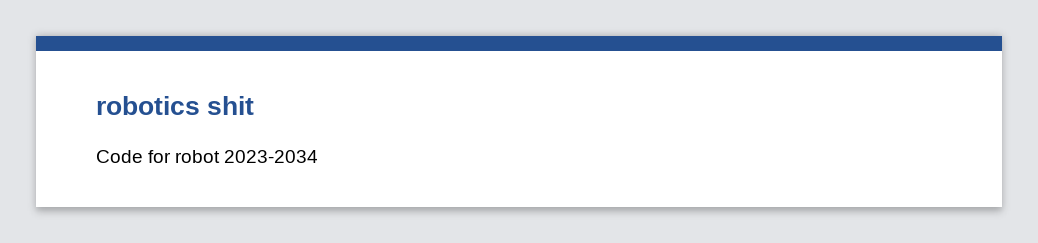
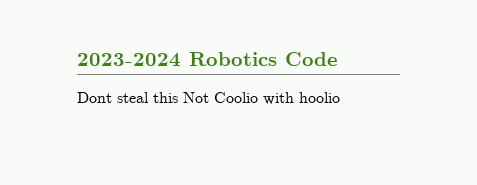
[96,96,255,115] [96,150,319,163] robotics shit // Code for robot 2023-2034 -> [77,52,338,67] [77,92,340,105] 2023-2024 Robotics Code // Dont steal this Not Coolio with hoolio

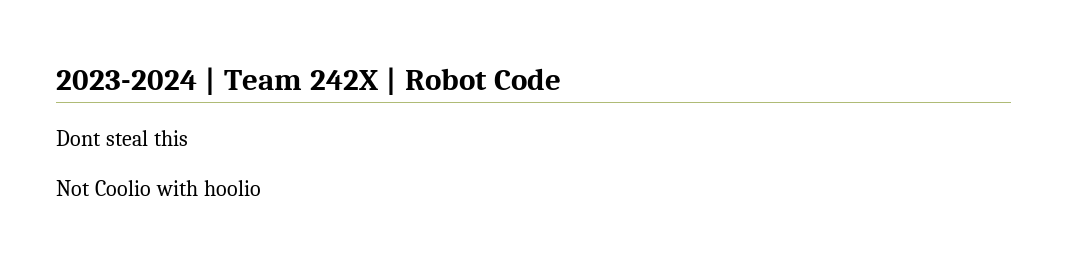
[189,52,277,66] Robotics -> [205,67,487,95] | Team 242X | Robot
(178, 97) none -> (188, 138) //

